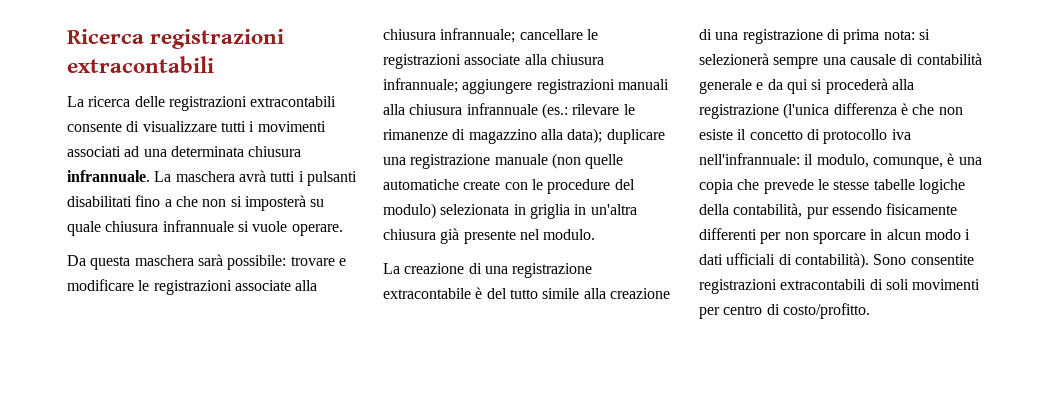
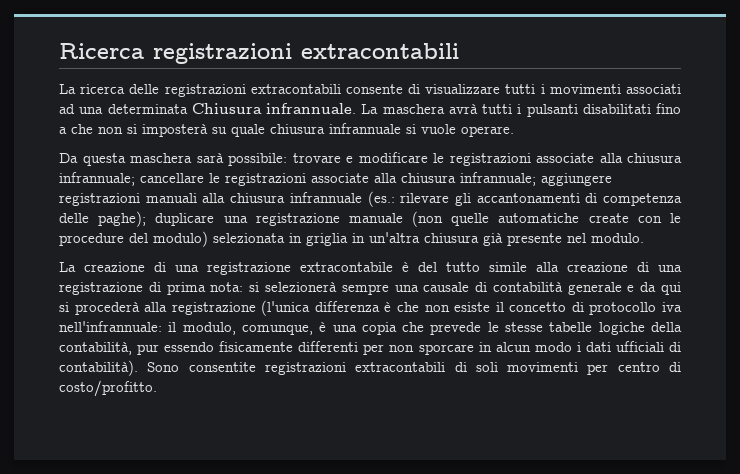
[248,146,302,157] chiusura -> [191,103,262,114] Chiusura
[623,104,635,115] [383,128,603,144] le rimanenze di magazzino alla data); -> [454,193,682,206] [59,211,147,227] gli accantonamenti di competenza delle paghe);

